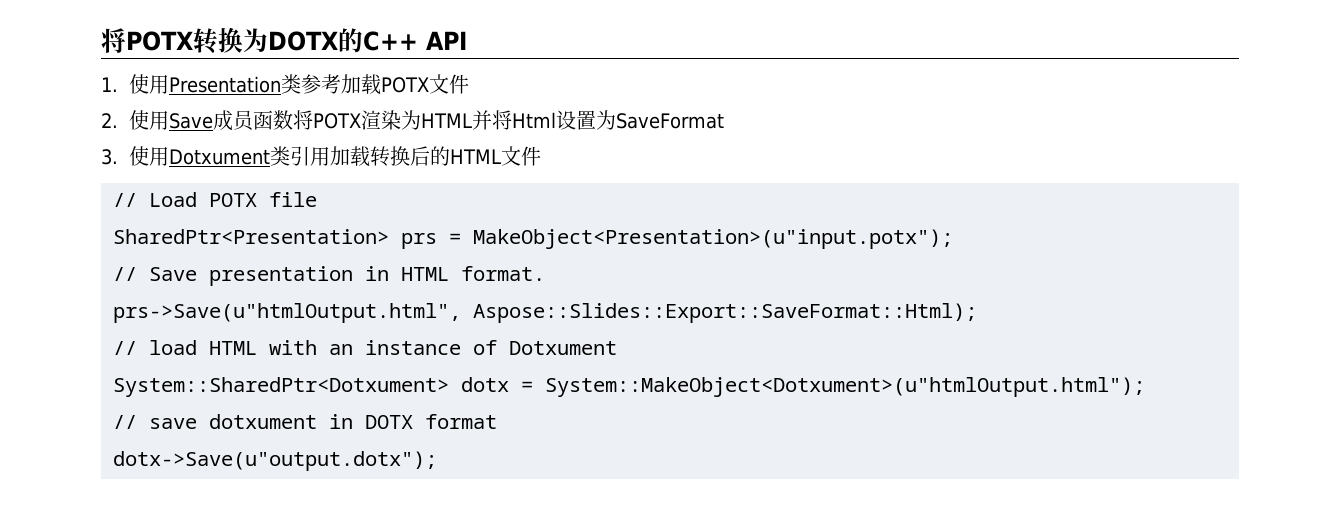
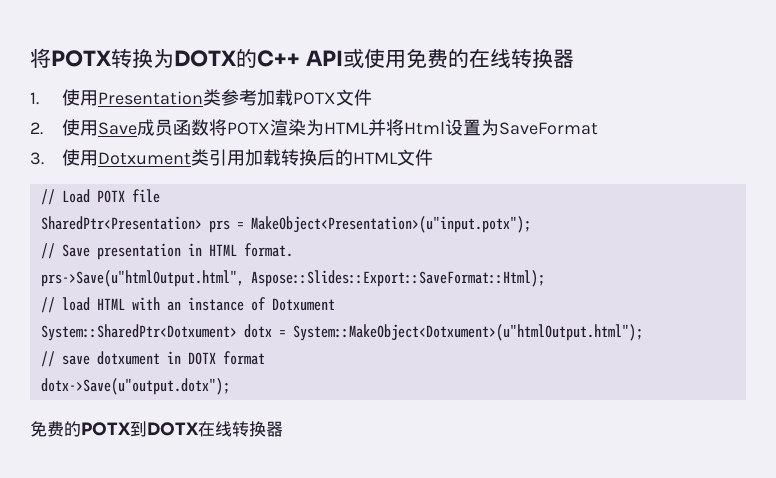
(467, 40) none -> [342,48,574,68] 或使用免费的在线转换器
(437, 461) none -> [30,421,283,437] // 免费的POTX到DOTX在线转换器

